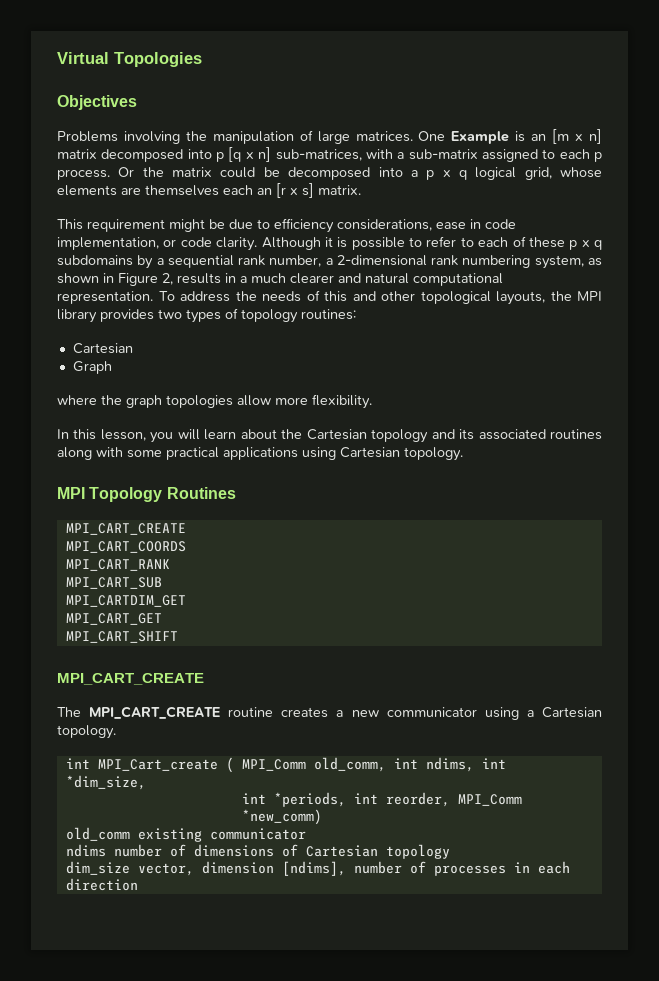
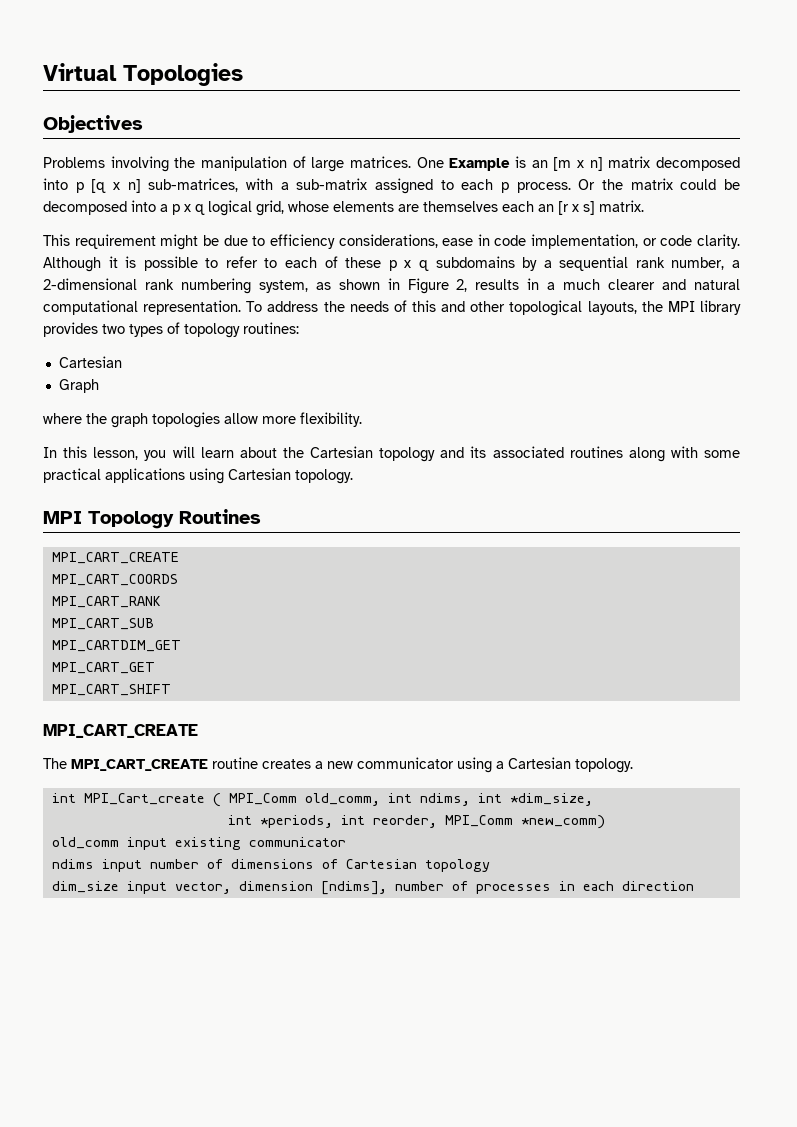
(130, 834) none -> [126,837,167,850] input
(106, 850) none -> [101,859,142,872] input
(130, 868) none -> [126,881,167,894] input

